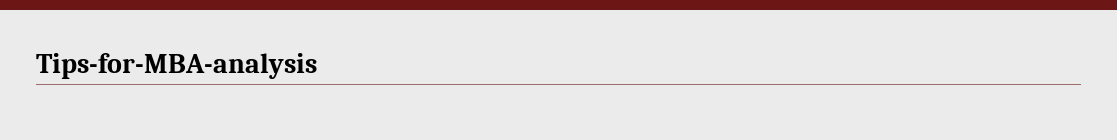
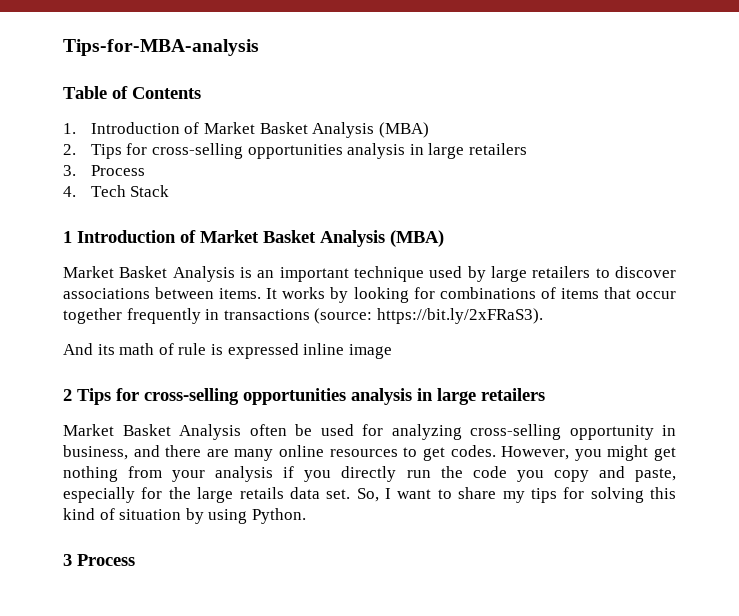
(317, 66) none -> [63,86,201,99] [63,122,429,138] [63,143,527,159] [63,165,145,176] [63,185,170,197] [63,230,444,247] [63,266,676,282] [63,287,676,303] [63,308,543,324] [63,343,392,359] [63,388,545,405] [63,424,676,440] [63,445,676,461] [63,466,677,482] [63,487,676,503] [63,508,306,524] [63,554,135,566] // Table of Contents // 1. Introduction of Market Basket Analysis (MBA) // 2. Tips for cross-selling opportunities analysis in large retailers // 3. Process // 4. Tech Stack // 1 Introduction of Market Basket Analysis (MBA) // Market Basket Analysis is an important technique used by large retailers to discover associations between items. It works by looking for combinations of items that occur together frequently in transactions (source: https://bit.ly/2xFRaS3). // And its math of rule is expressed inline image // 2 Tips for cross-selling opportunities analysis in large retailers // Market Basket Analysis often be used for analyzing cross-selling opportunity in business, and there are many online resources to get codes. However, you might get nothing from your analysis if you directly run the code you copy and paste, especially for the large retails data set. So, I want to share my tips for solving this kind of situation by using Python. // 3 Process

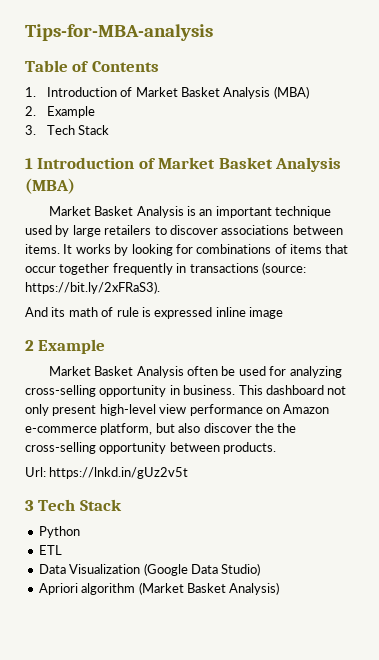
[90,143,527,159] [63,165,145,176] [63,186,76,197] Tips for cross-selling opportunities analysis in large retailers // 3. Process // 4. -> [46,106,95,118] [25,125,36,135] Example // 3.
[77,388,545,405] Tips for cross-selling opportunities analysis in large retailers -> [38,339,106,354] Example
[63,445,676,461] [63,466,677,482] [63,487,676,503] [63,508,306,524] [63,554,135,566] business, and there are many online resources to get codes. However, you might get nothing from your analysis if you directly run the code you copy and paste, especially for the large retails data set. So, I want to share my tips for solving this kind of situation by using Python. // 3 Process -> [183,385,347,395] [25,404,330,416] [25,423,297,435] [25,442,277,454] [25,467,189,479] [25,499,122,511] [38,526,80,538] [38,545,62,555] [38,563,261,576] [38,582,280,595] business. This dashboard not only present high-level view performance on Amazon e-commerce platform, but also discover the the cross-selling opportunity between products. // Url: https://lnkd.in/gUz2v5t // 3 Tech Stack // Python // ETL // Data Visualization (Google Data Studio) // Apriori algorithm (Market Basket Analysis)

